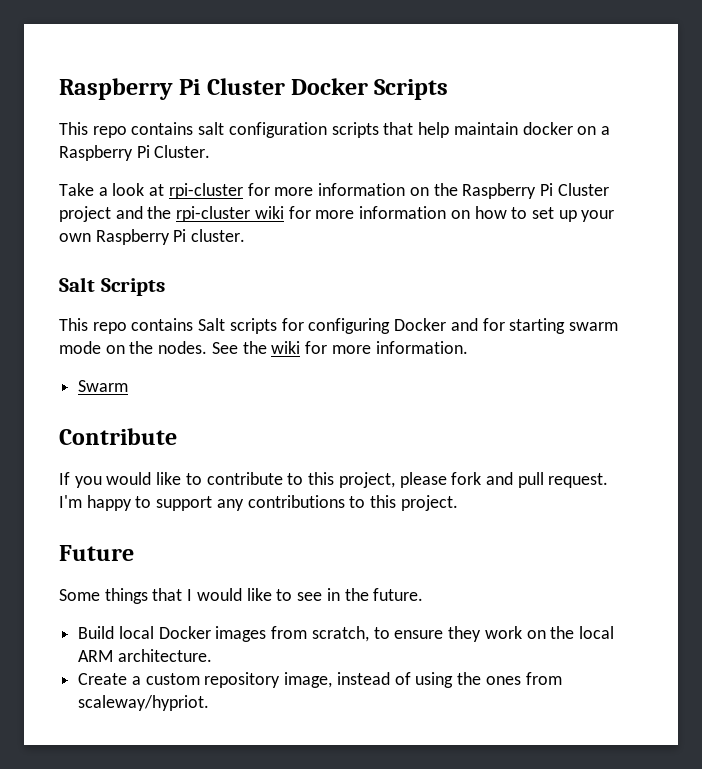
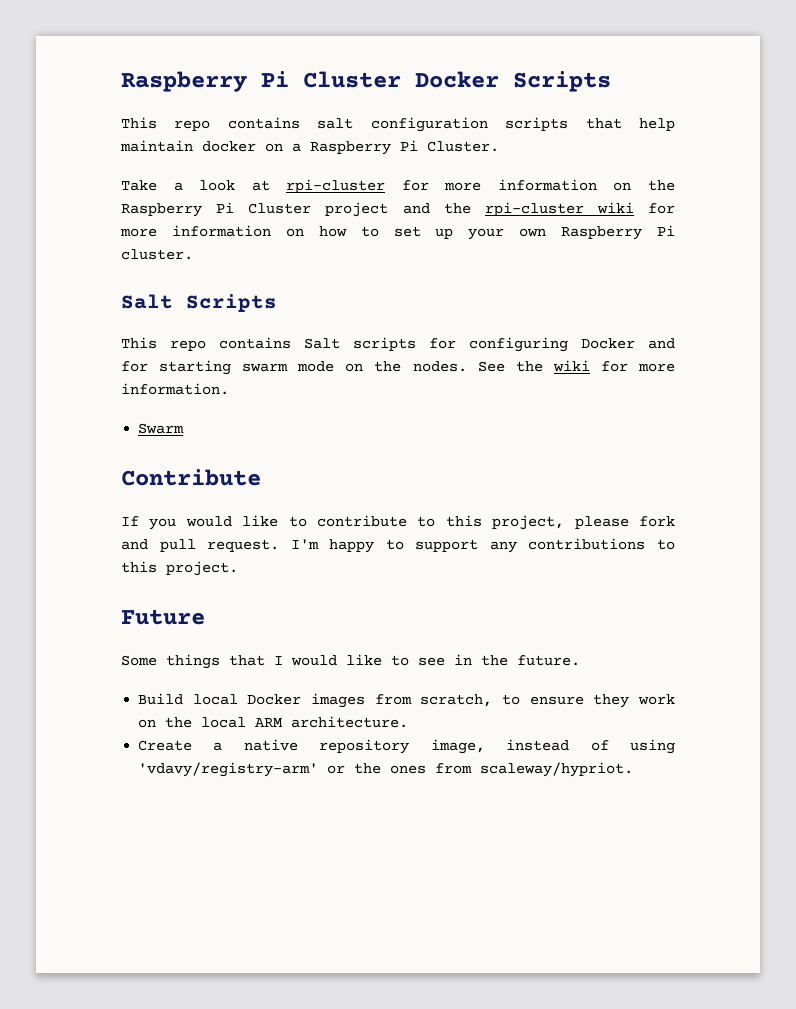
[145,673,200,685] custom -> [243,739,298,751] native
(454, 680) none -> [138,762,346,777] 'vdavy/registry-arm' or

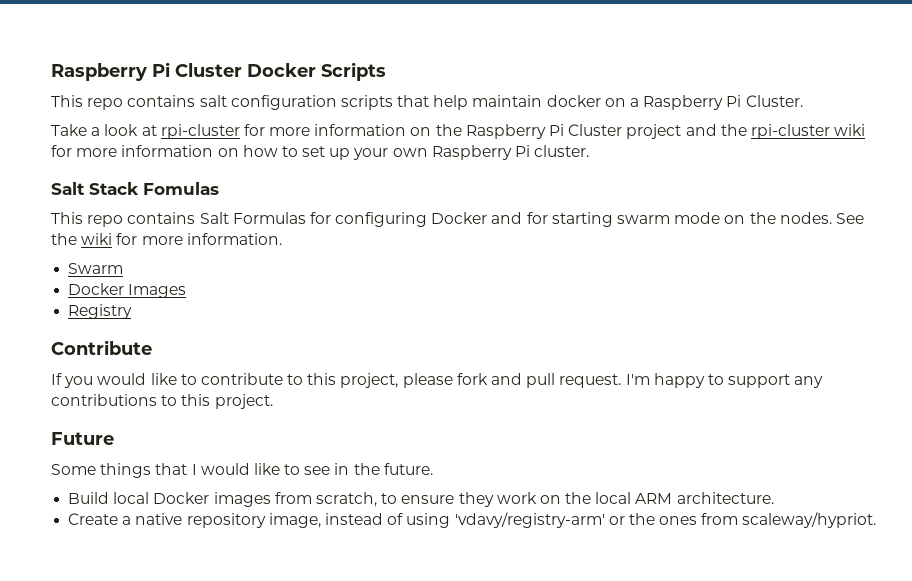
[186,294,277,312] Scripts -> [89,182,219,195] Stack Fomulas
[353,337,416,351] scripts -> [232,212,306,224] Formulas
(185, 428) none -> [68,283,187,298] [68,304,133,319] // Docker Images // Registry

